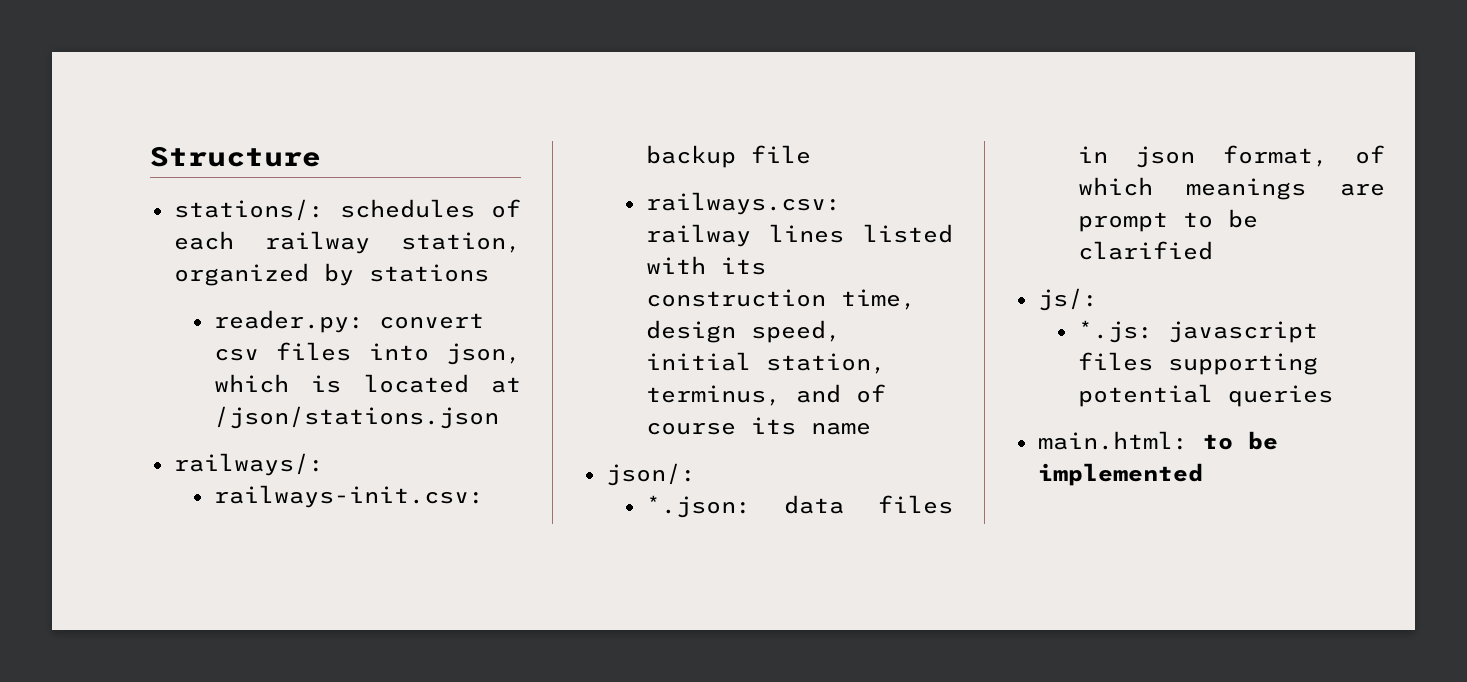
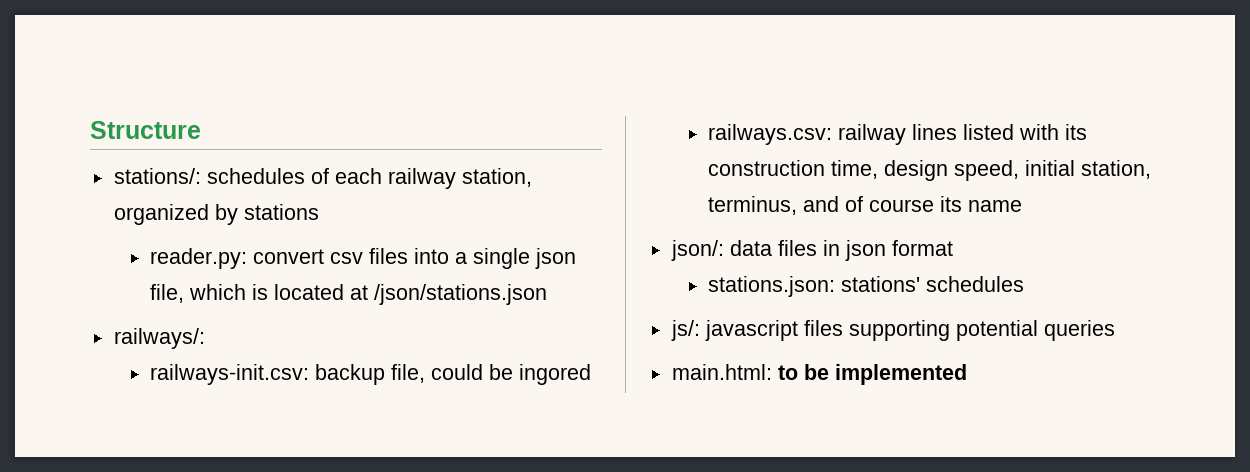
[446,343,521,365] json, -> [455,248,577,269] [150,284,185,303] a single json file,
[750,145,811,164] file -> [391,364,592,385] file, could be ingored
[645,495,751,518] // *.json: -> (724, 250) none
[1222,145,1385,167] [1077,177,1385,200] [1077,209,1258,232] [1077,241,1213,260] format, of which meanings are prompt to be clarified -> [891,240,953,256] [708,276,1025,297] format // stations.json: stations' schedules
[1077,320,1153,343] // *.js: -> (700, 330) none

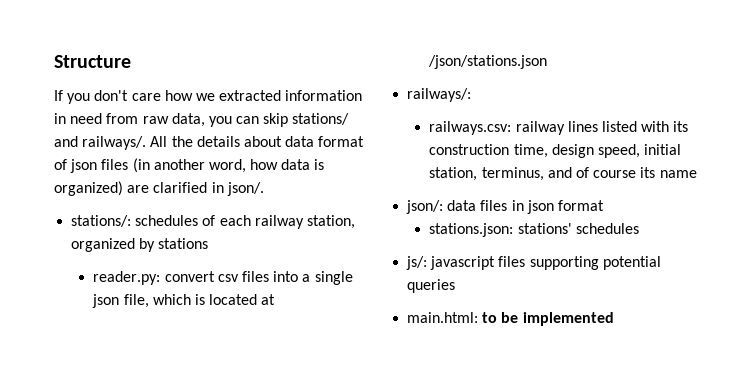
(201, 130) none -> [54,90,363,104] [54,113,350,127] [54,136,365,150] [54,158,325,173] [54,181,264,196] // If you don't care how we extracted information in need from raw data, you can skip stations/ and railways/. All the details about data format of json files (in another word, how data is organized) are clarified in json/.
[150,364,592,385] // railways-init.csv: backup file, could be ingored -> (472, 95) none

